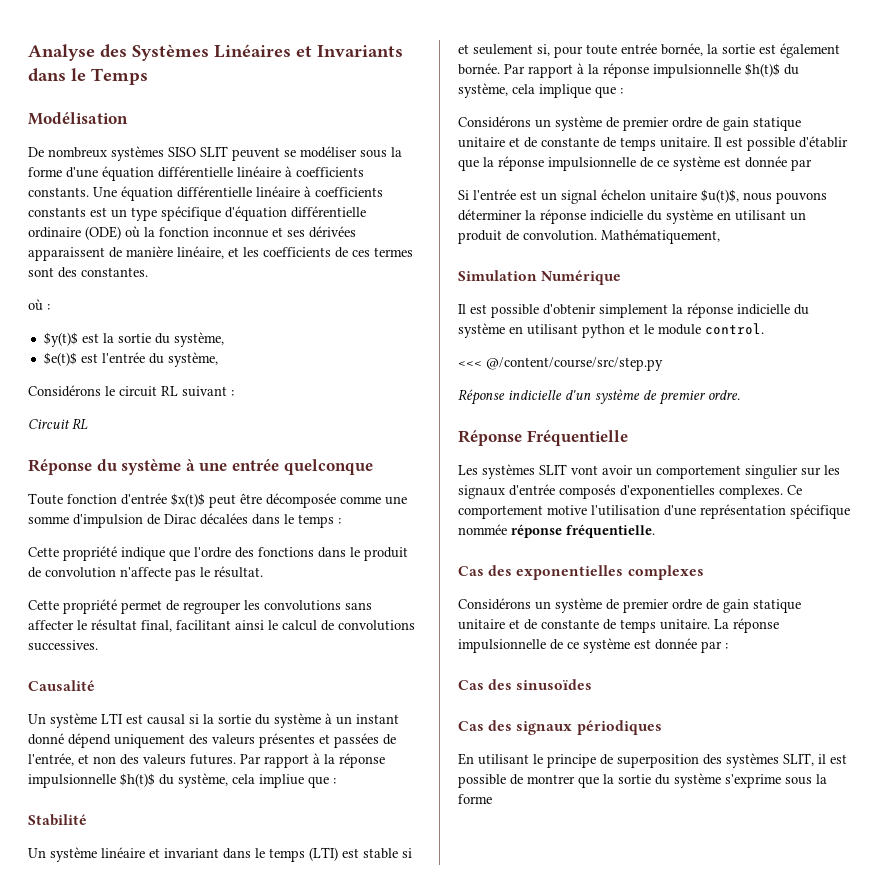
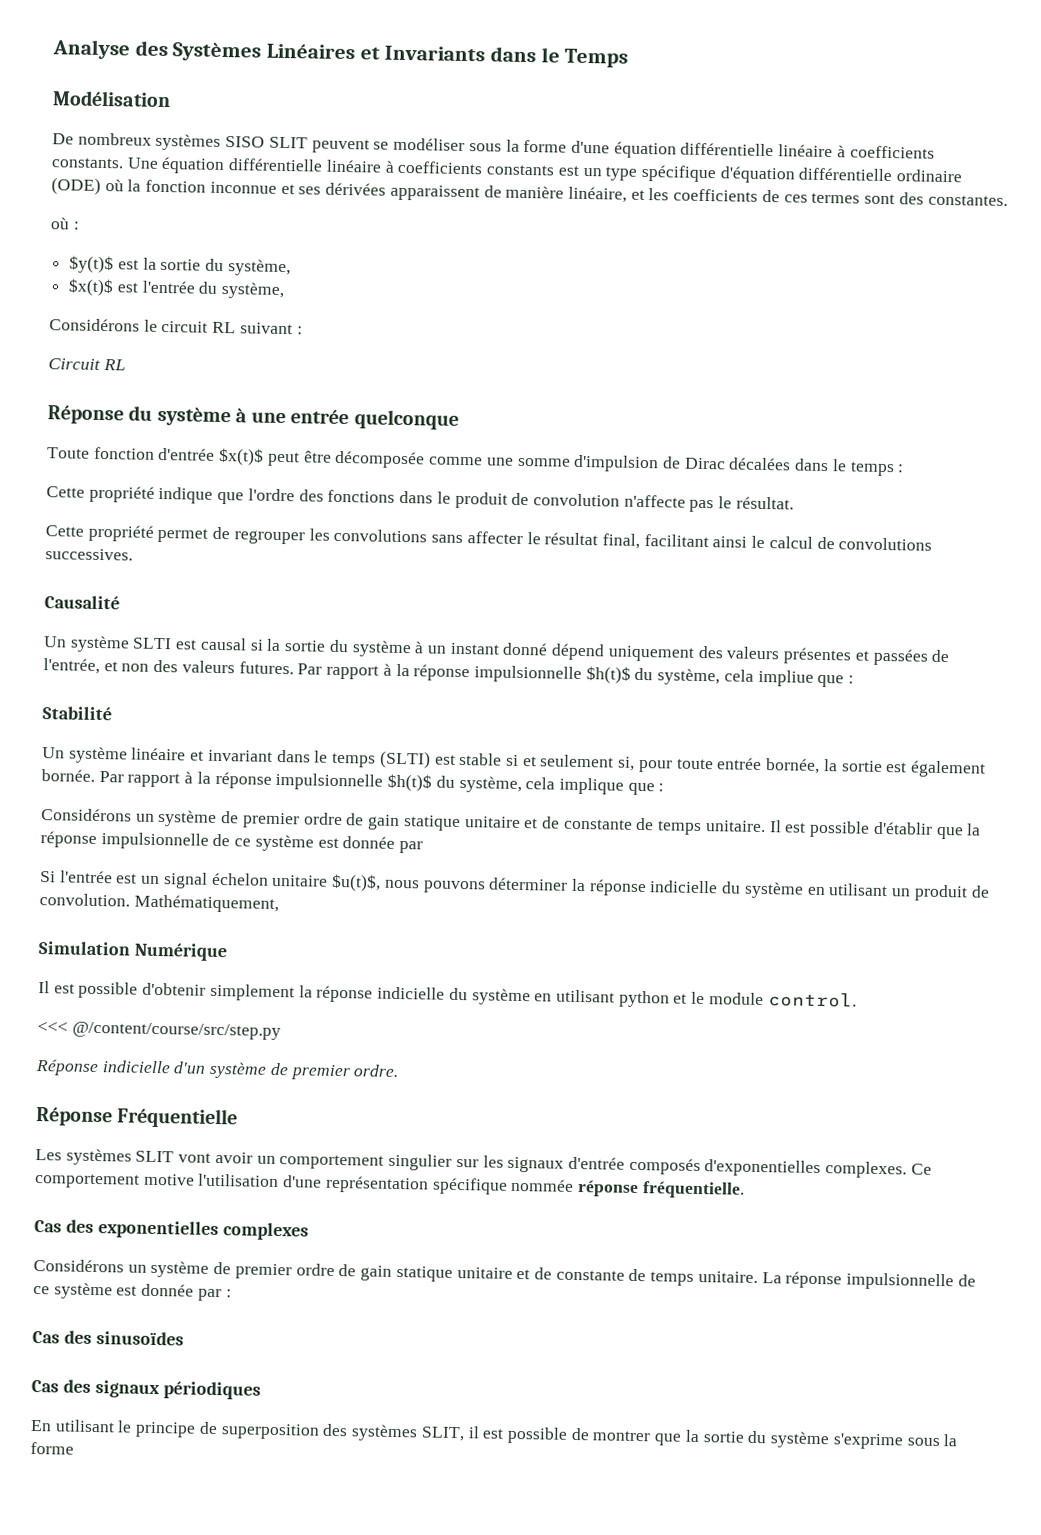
[43,352,77,366] $e(t)$ -> [68,278,115,297] $x(t)$
[101,713,123,724] LTI -> [132,637,173,650] SLTI
[309,847,338,861] (LTI) -> [378,750,431,769] (SLTI)

